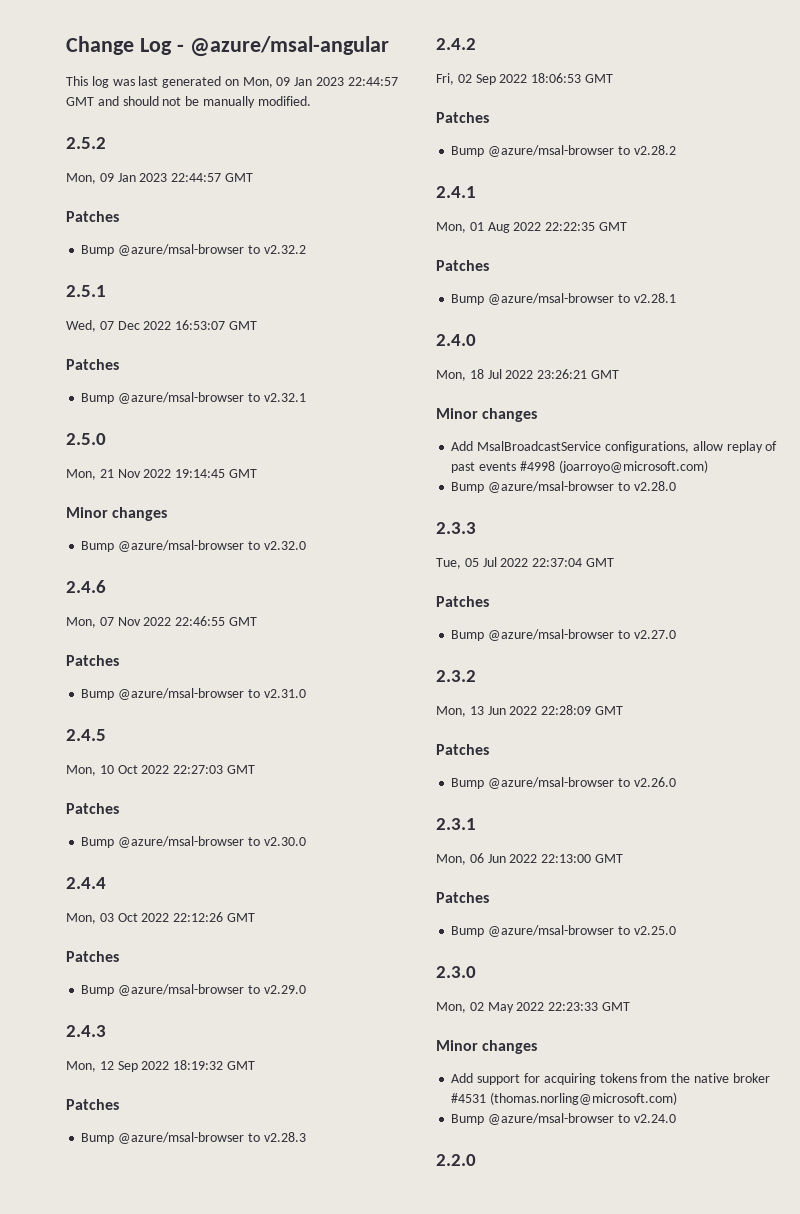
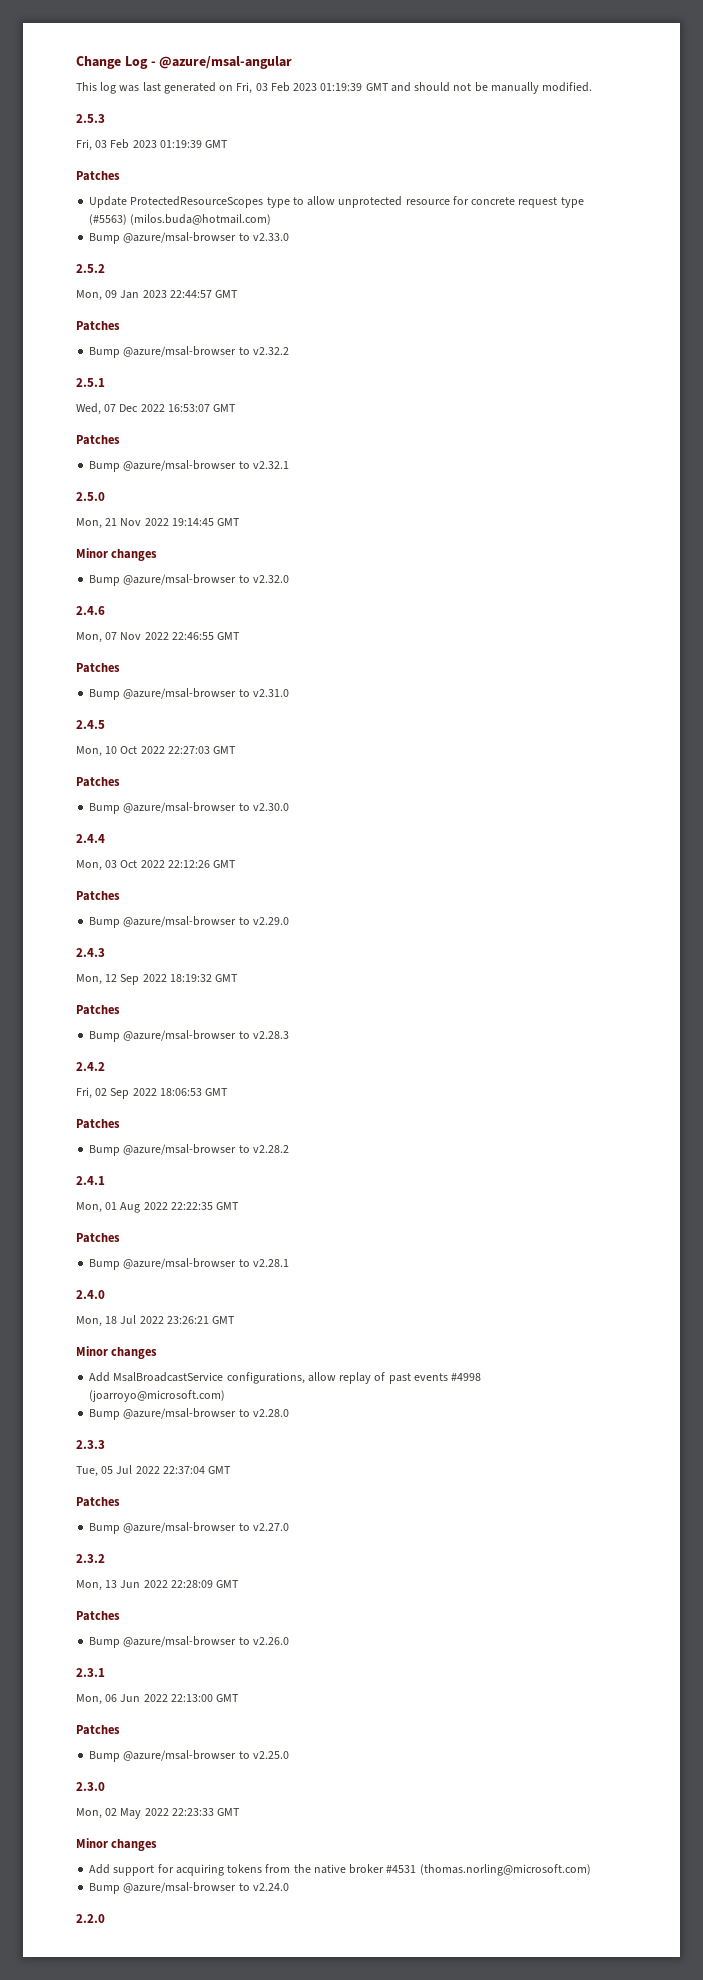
[242,77,398,88] Mon, 09 Jan 2023 22:44:57 -> [236,82,363,94] Fri, 03 Feb 2023 01:19:39
(311, 101) none -> [76,114,105,123] [76,139,229,151] [76,171,120,181] [89,196,584,208] [89,214,272,225] [89,232,289,244] // 2.5.3 // Fri, 03 Feb 2023 01:19:39 GMT // Patches // Update ProtectedResourceScopes type to allow unprotected resource for concrete request type (#5563) (milos.buda@hotmail.com) // Bump @azure/msal-browser to v2.33.0

